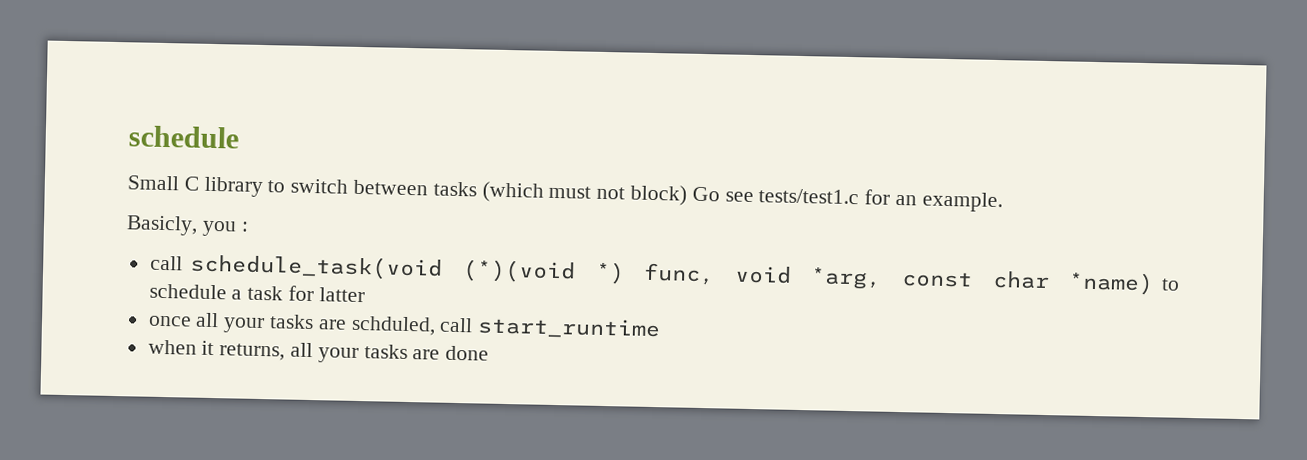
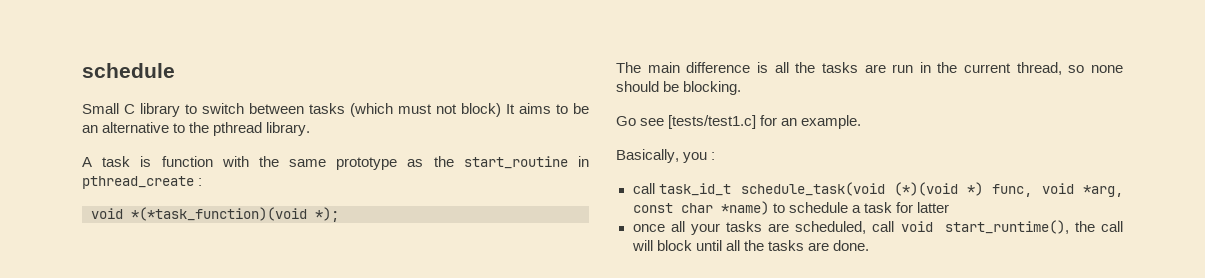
(688, 195) none -> [506,103,589,114] [82,122,311,136] [82,156,589,170] [82,176,203,189] [91,207,339,222] [616,62,1124,75] [616,81,742,95] It aims to be an alternative to the pthread library. // A task is function with the same prototype as the start_routine in pthread_create : // void *(*task_function)(void *); // The main difference is all the tasks are run in the current thread, so none should be blocking. //
[758,188,860,205] tests/test1.c -> [668,115,757,129] [tests/test1.c]
[126,215,198,236] Basicly, -> [616,149,679,163] Basically,
(183, 263) none -> [659,183,732,196] task_id_t
[350,315,662,340] [147,339,490,363] schduled, call start_runtime // when it returns, all your tasks are done -> [795,220,1123,234] [631,240,869,251] scheduled, call void start_runtime(), the call will block until all the tasks are done.

